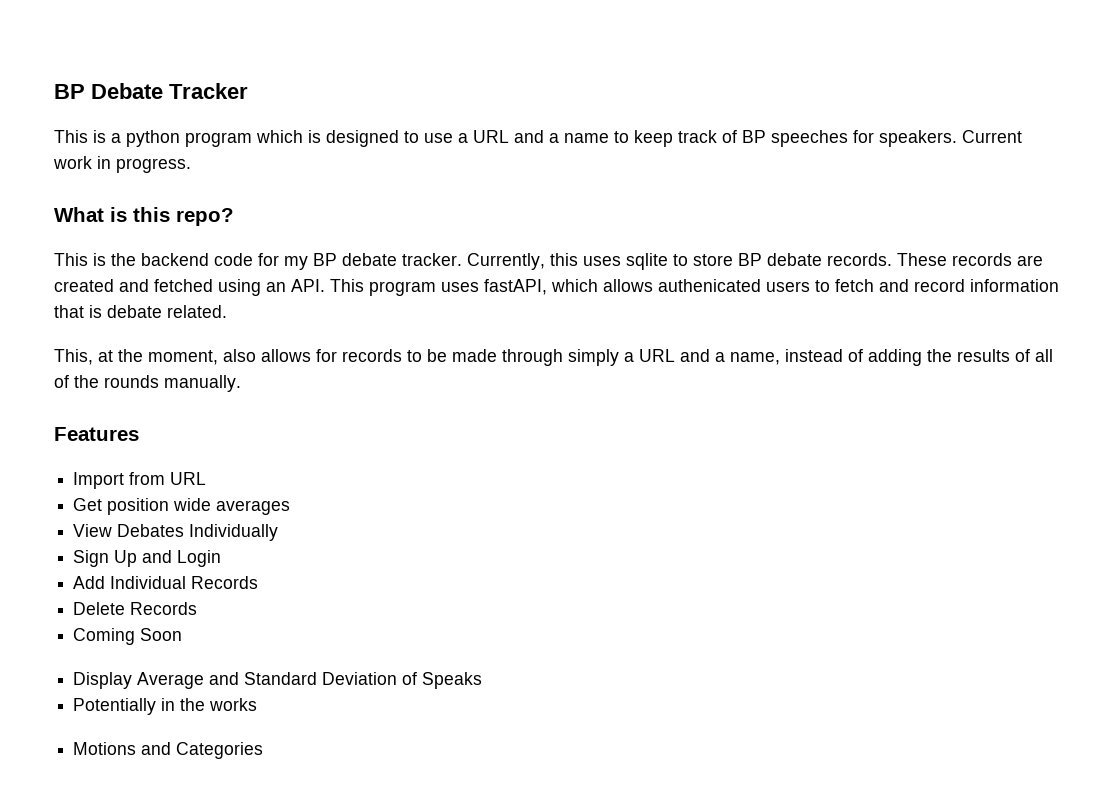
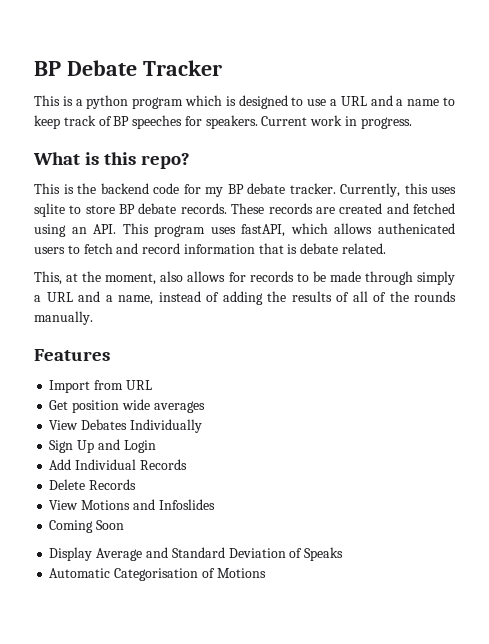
(198, 608) none -> [49,499,215,510] // View Motions and Infoslides
[73,698,258,715] [73,742,264,759] Potentially in the works // Motions and Categories -> [49,568,266,581] Automatic Categorisation of Motions

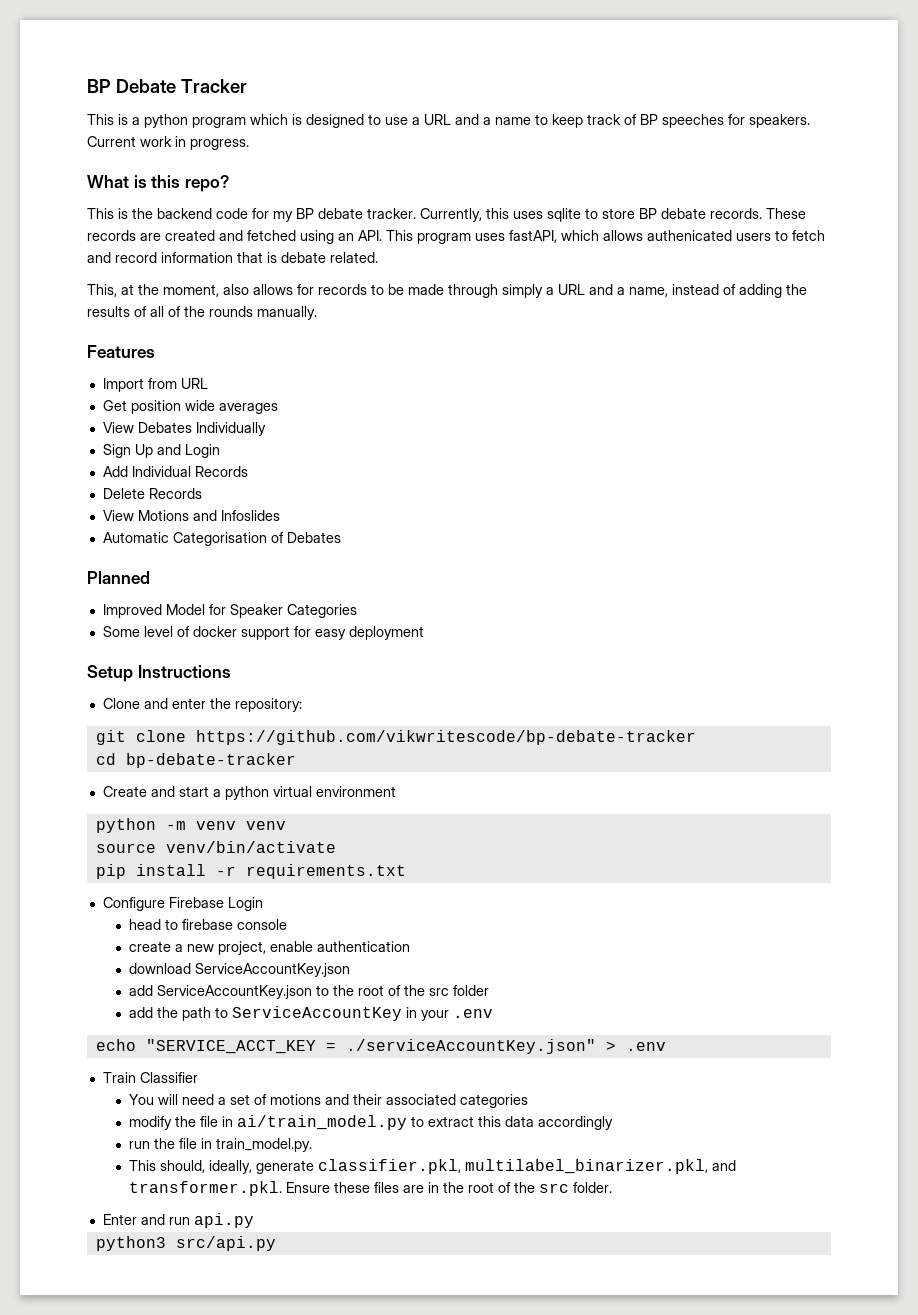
[49,520,125,533] [49,547,344,561] [49,568,266,581] Coming Soon // Display Average and Standard Deviation of Speaks // Automatic Categorisation of Motions -> [102,532,341,546] [87,571,150,584] [102,604,357,618] [102,626,424,640] [87,665,231,682] [102,698,302,712] [95,730,696,745] [95,753,296,768] [102,786,396,800] [95,818,286,833] [95,841,336,853] [95,864,406,879] [102,897,263,911] [128,919,287,930] [128,941,410,955] [128,963,350,977] [128,985,489,999] [128,1006,493,1021] [95,1039,666,1054] [102,1072,198,1083] [128,1094,528,1108] [128,1115,613,1130] [128,1138,312,1152] [128,1159,736,1174] [128,1181,612,1196] [102,1213,254,1228] [95,1236,276,1251] Automatic Categorisation of Debates // Planned // Improved Model for Speaker Categories // Some level of docker support for easy deployment // Setup Instructions // Clone and enter the repository: // git clone https://github.com/vikwritescode/bp-debate-tracker // cd bp-debate-tracker // Create and start a python virtual environment // python -m venv venv // source venv/bin/activate // pip install -r requirements.txt // Configure Firebase Login // head to firebase console // create a new project, enable authentication // download ServiceAccountKey.json // add ServiceAccountKey.json to the root of the src folder // add the path to ServiceAccountKey in your .env // echo "SERVICE_ACCT_KEY = ./serviceAccountKey.json" > .env // Train Classifier // You will need a set of motions and their associated categories // modify the file in ai/train_model.py to extract this data accordingly // run the file in train_model.py. // This should, ideally, generate classifier.pkl, multilabel_binarizer.pkl, and transformer.pkl. Ensure these files are in the root of the src folder. // Enter and run api.py // python3 src/api.py

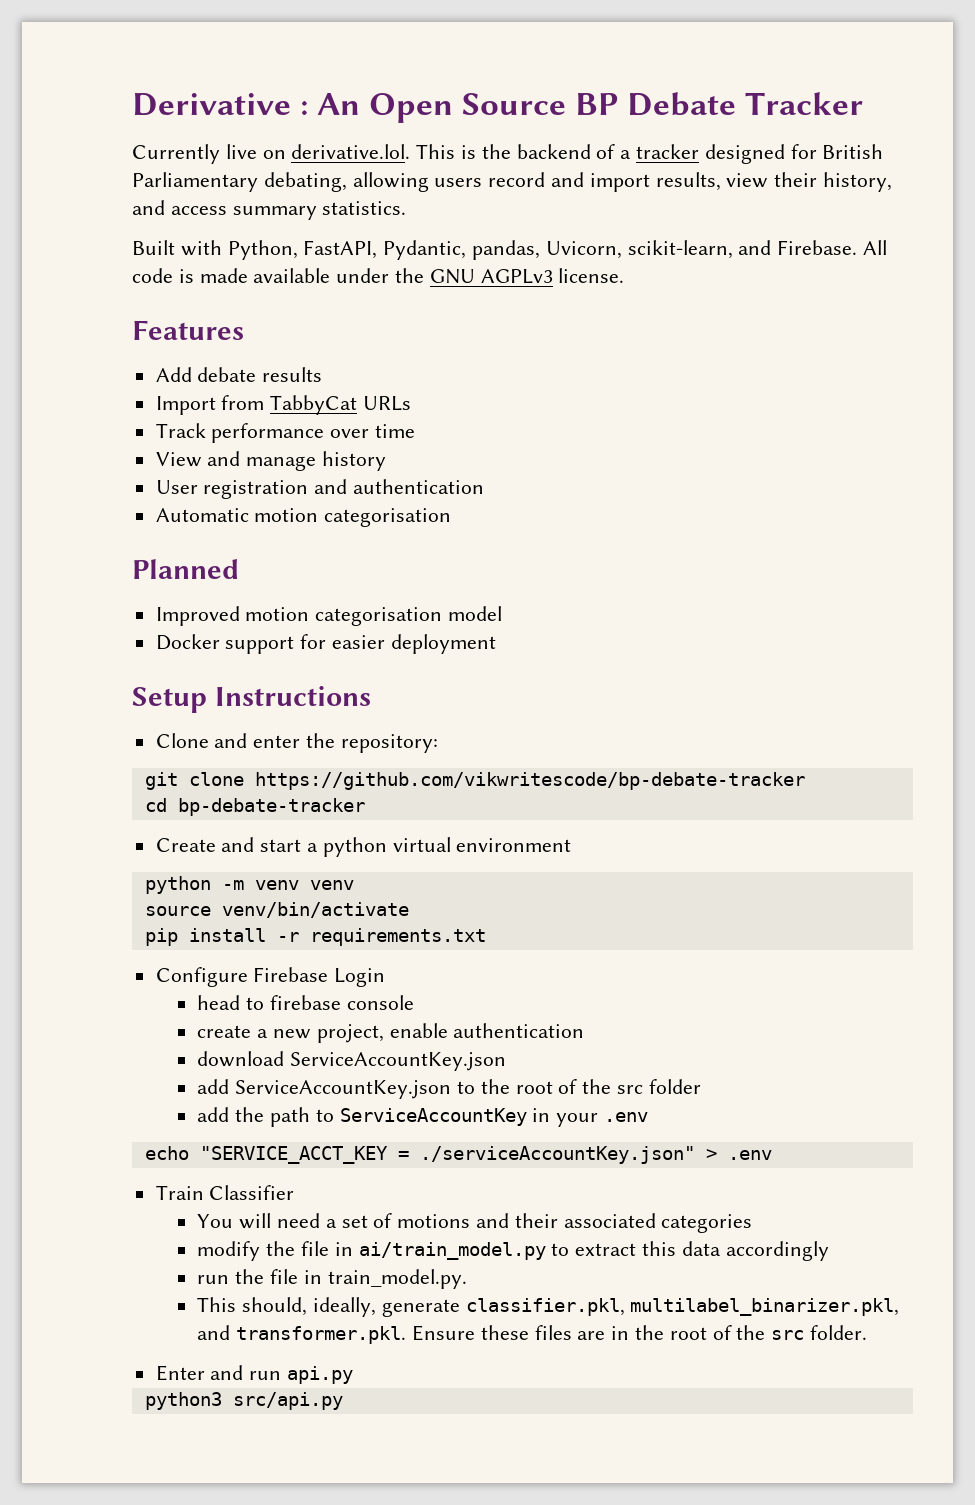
[87,79,247,93] [87,114,810,128] [87,136,249,150] [87,175,229,192] [87,208,806,222] [87,230,825,244] [87,252,378,263] [87,284,807,298] [87,306,317,320] [87,345,155,358] [102,378,208,392] [102,400,278,414] [102,422,266,436] [102,444,220,458] [102,466,248,477] [102,488,202,499] [102,510,280,521] [102,532,341,546] [87,571,150,584] [102,604,357,618] [102,626,237,637] BP Debate Tracker // This is a python program which is designed to use a URL and a name to keep track of BP speeches for speakers. Current work in progress. // What is this repo? // This is the backend code for my BP debate tracker. Currently, this uses sqlite to store BP debate records. These records are created and fetched using an API. This program uses fastAPI, which allows authenicated users to fetch and record information that is debate related. // This, at the moment, also allows for records to be made through simply a URL and a name, instead of adding the results of all of the rounds manually. // Features // Import from URL // Get position wide averages // View Debates Individually // Sign Up and Login // Add Individual Records // Delete Records // View Motions and Infoslides // Automatic Categorisation of Debates // Planned // Improved Model for Speaker Categories // Some level of docker -> [132,92,864,123] [132,144,884,164] [132,172,893,192] [132,200,407,220] [132,240,888,260] [132,268,625,284] [132,320,244,340] [155,367,323,382] [155,395,412,415] [155,423,416,443] [155,451,387,471] [155,479,485,499] [155,508,452,527] [132,559,239,579] [155,606,503,626] [155,634,220,650] Derivative : An Open Source BP Debate Tracker // Currently live on derivative.lol. This is the backend of a tracker designed for British Parliamentary debating, allowing users record and import results, view their history, and access summary statistics. // Built with Python, FastAPI, Pydantic, pandas, Uvicorn, scikit-learn, and Firebase. All code is made available under the GNU AGPLv3 license. // Features // Add debate results // Import from TabbyCat URLs // Track performance over time // View and manage history // User registration and authentication // Automatic motion categorisation // Planned // Improved motion categorisation model // Docker
[314,629,346,640] easy -> [332,635,386,649] easier

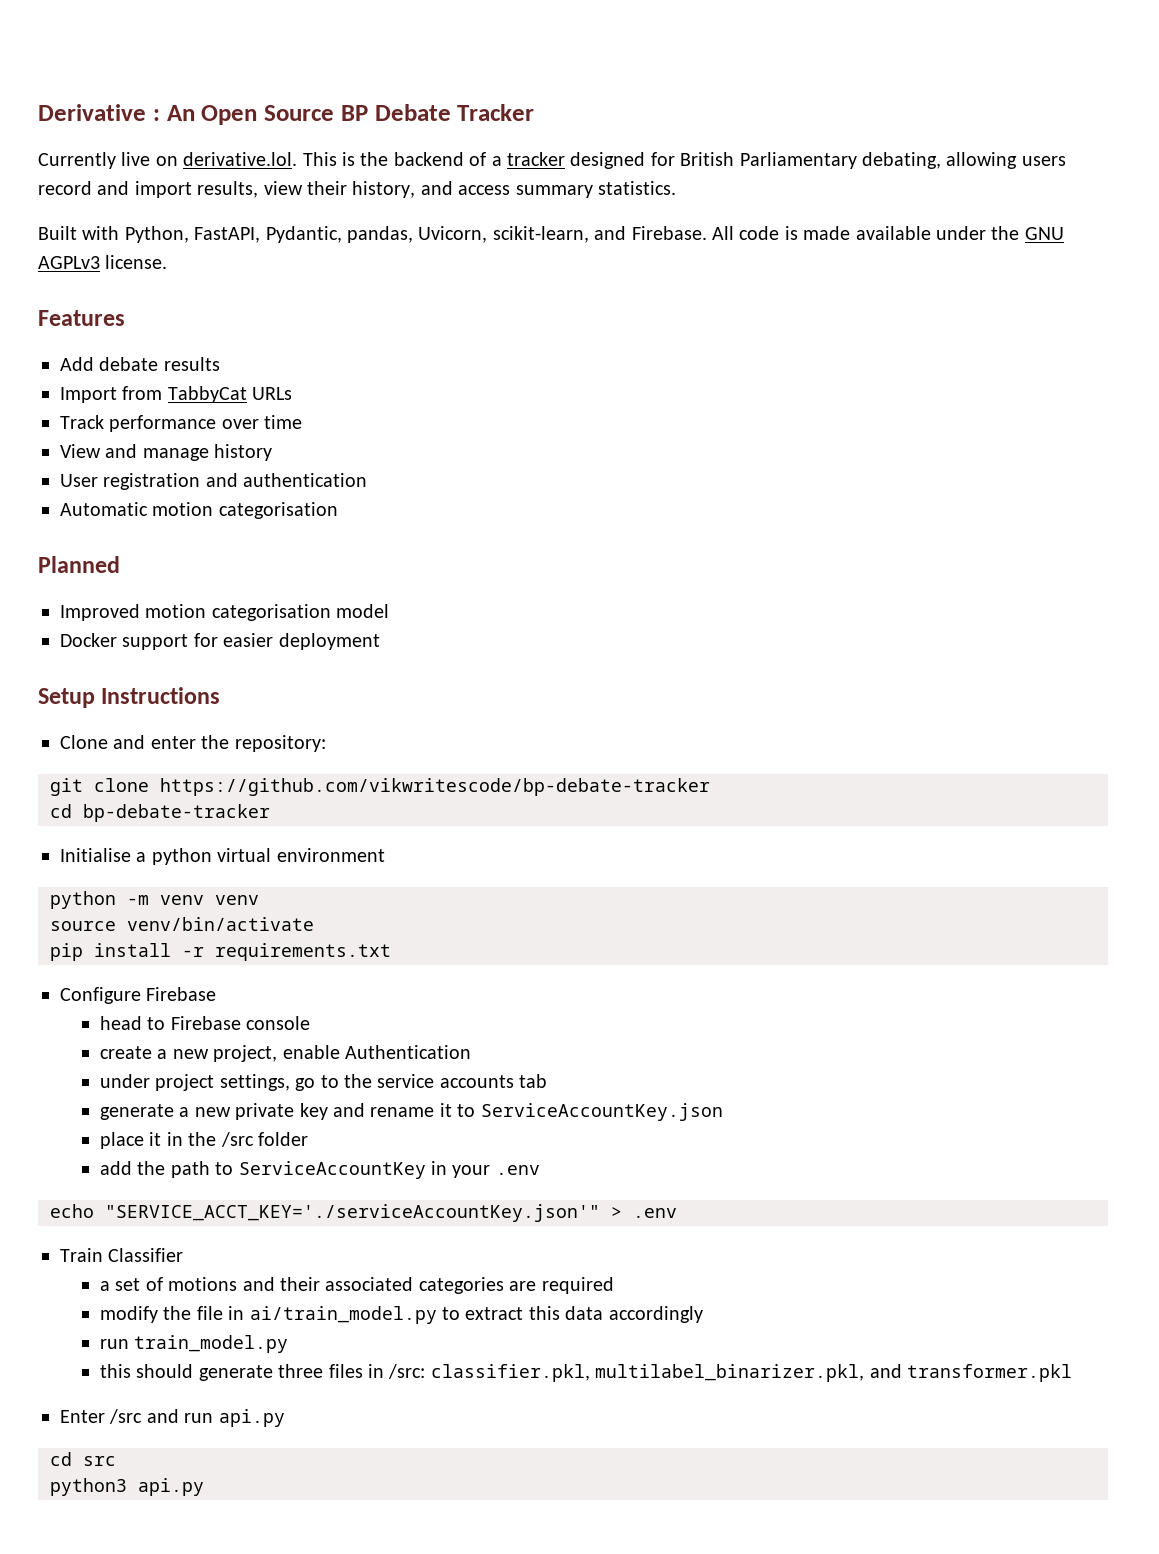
[155,837,302,852] Create and start -> [60,848,131,862] Initialise
[334,968,386,987] Login -> (217, 994) none
[269,995,341,1010] firebase -> [170,1016,241,1030] Firebase
[453,1023,585,1038] [197,1051,507,1071] [197,1079,643,1099] authentication // download ServiceAccountKey.json // add ServiceAccountKey.json to the root of the src -> [344,1045,471,1059] [99,1074,548,1091] [99,1103,723,1121] [99,1132,254,1149] Authentication // under project settings, go to the service accounts tab // generate a new private key and rename it to ServiceAccountKey.json // place it in the /src
[199,1146,695,1164] "SERVICE_ACCT_KEY = ./serviceAccountKey.json" -> [105,1204,600,1222] "SERVICE_ACCT_KEY='./serviceAccountKey.json'"
[197,1213,320,1229] You will need -> (184, 1255) none
(753, 1223) none -> [509,1277,614,1294] are required
[235,1269,467,1289] [197,1297,900,1317] [197,1325,867,1344] the file in train_model.py. // This should, ideally, generate classifier.pkl, multilabel_binarizer.pkl, and transformer.pkl. Ensure these files are in the root of the src folder. -> [134,1335,289,1353] [99,1364,1072,1382] train_model.py // this should generate three files in /src: classifier.pkl, multilabel_binarizer.pkl, and transformer.pkl
(205, 1373) none -> [109,1409,143,1424] /src
(354, 1375) none -> [50,1452,116,1466] // cd src
[232,1392,343,1410] src/api.py -> [138,1478,204,1496] api.py

